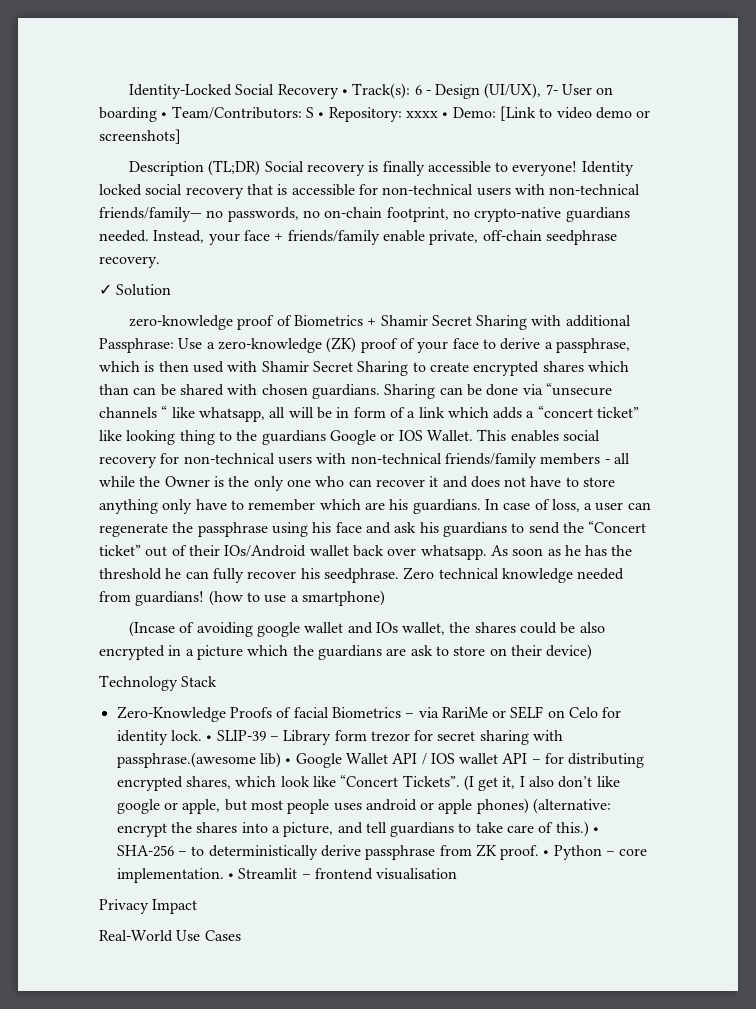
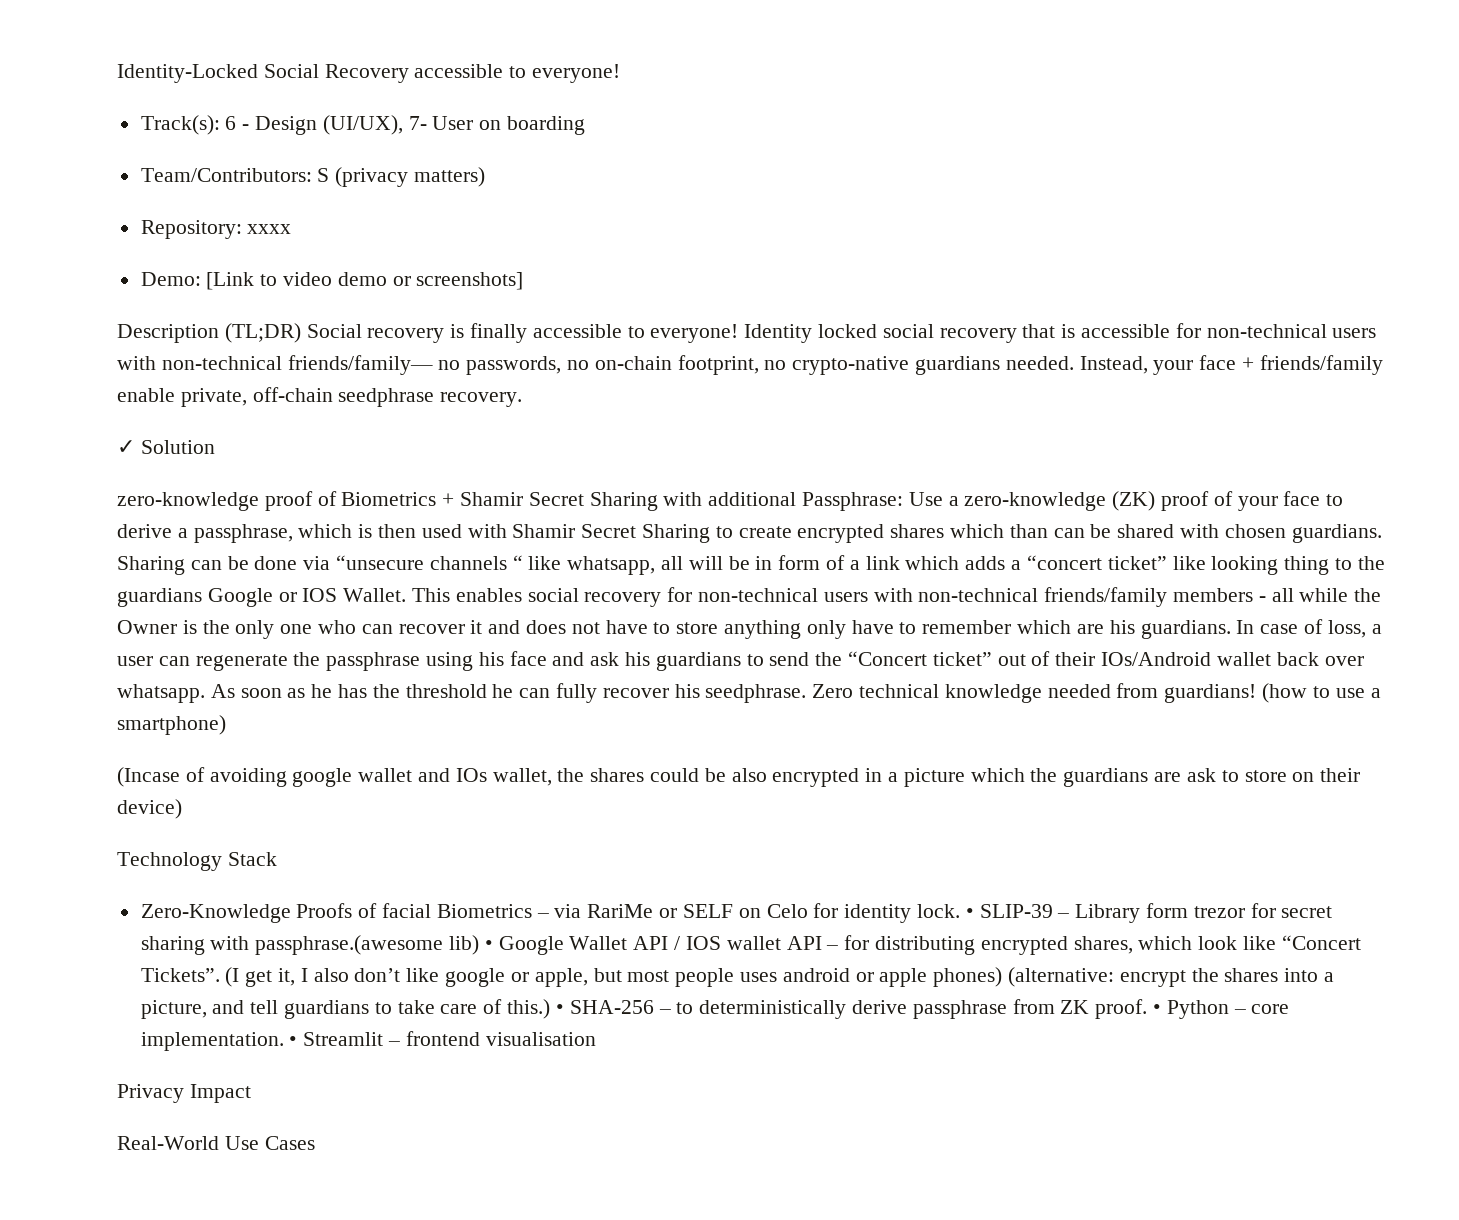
[341,89,348,95] • -> [414,64,621,83] accessible to everyone! //
[161,112,168,118] • -> (586, 125) //
[318,112,325,118] • -> [335,167,486,187] (privacy matters) //
[442,112,449,118] • -> (292, 229) //

